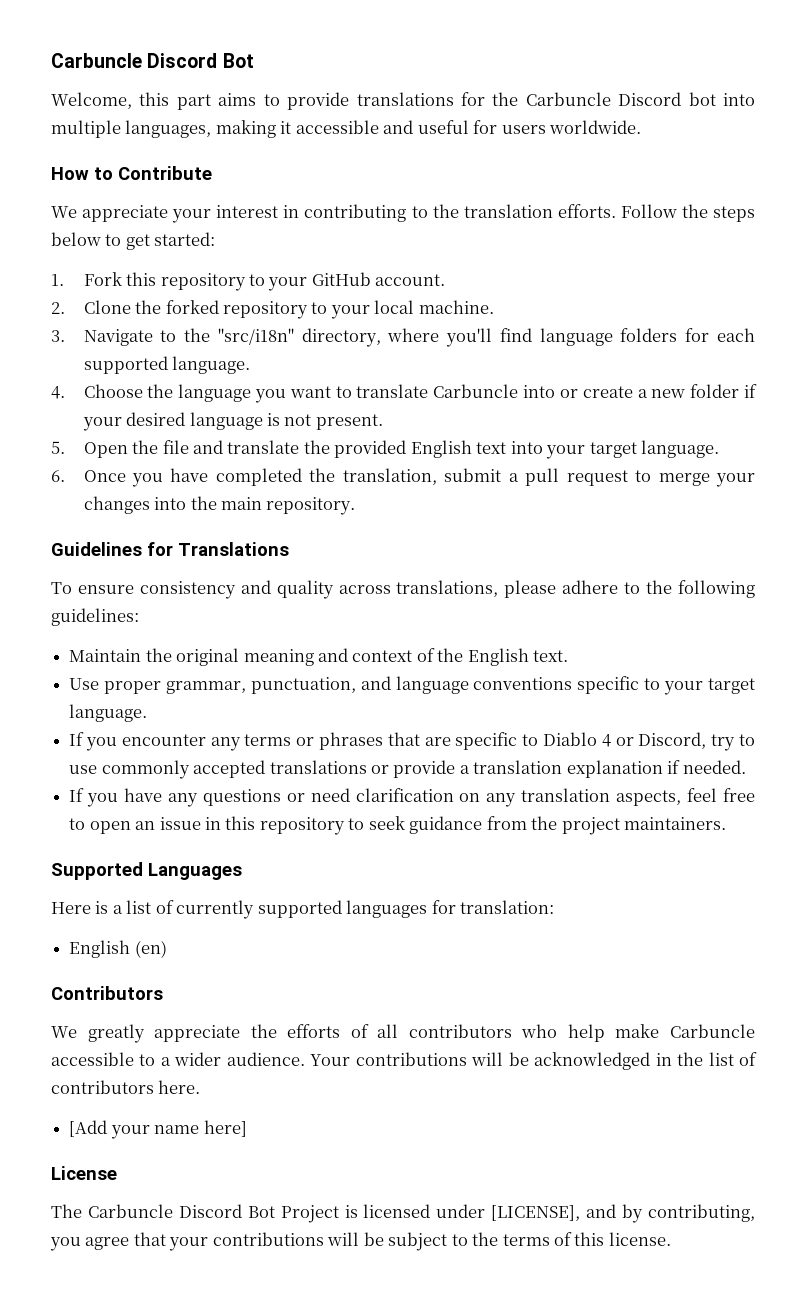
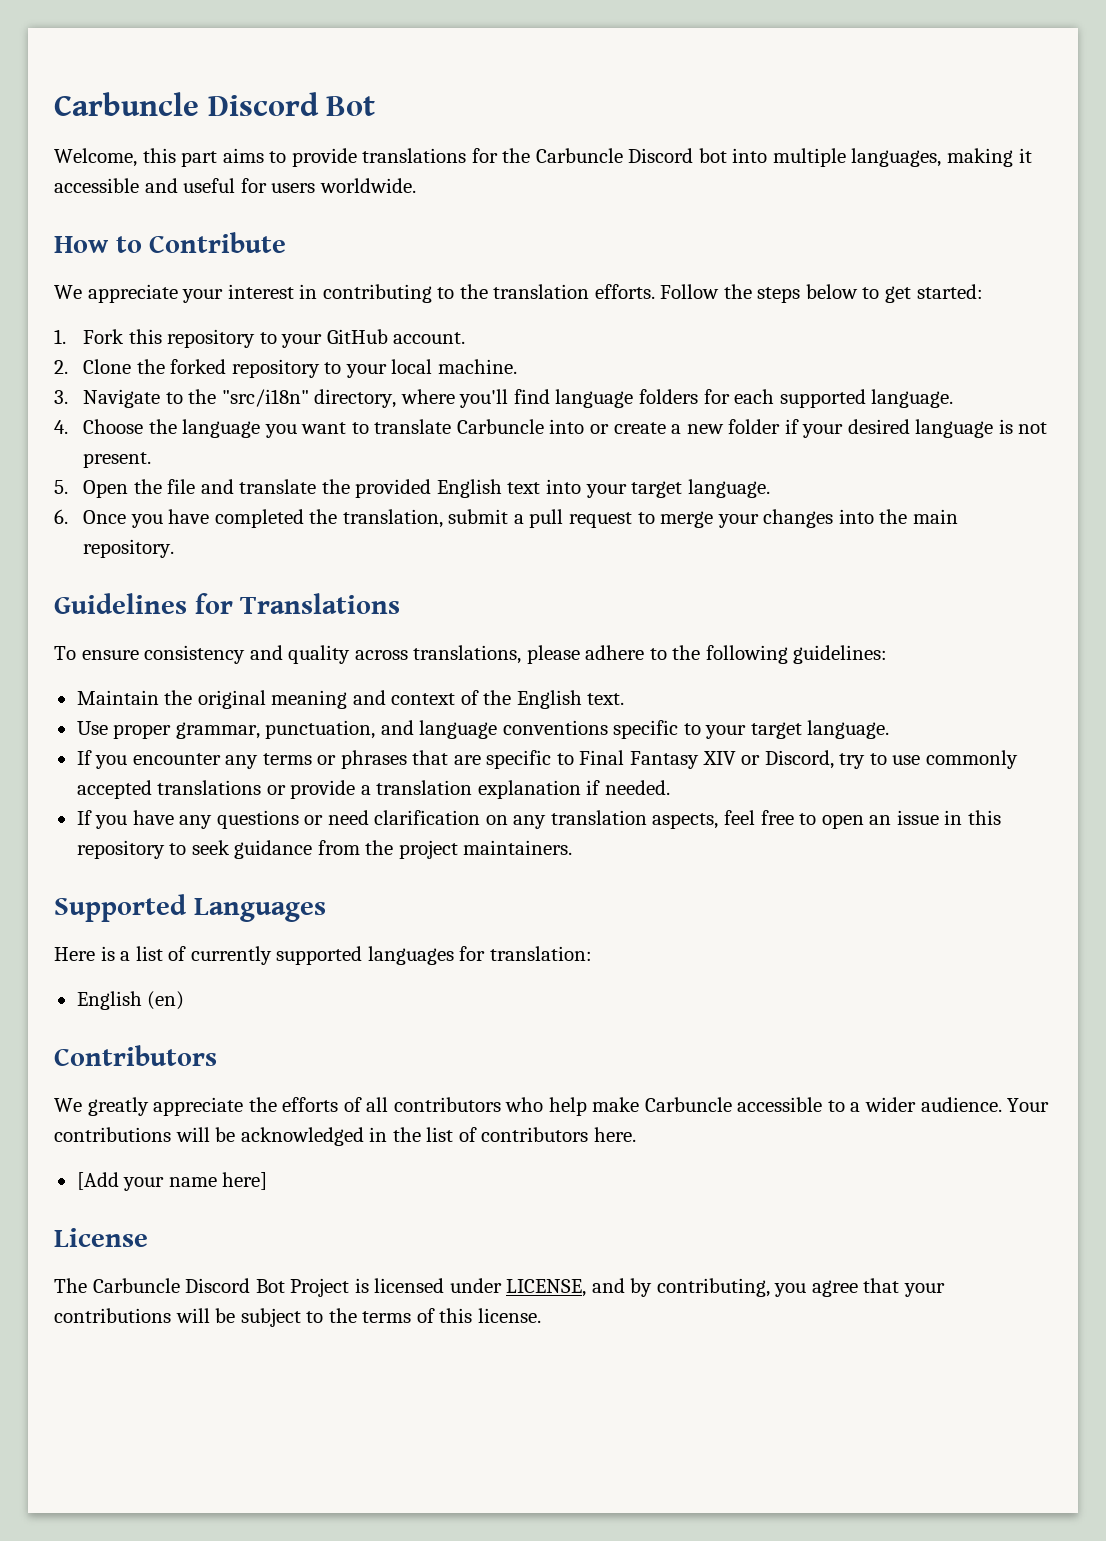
[542,732,611,747] Diablo 4 -> [579,750,736,769] Final Fantasy XIV
[491,1205,581,1221] [LICENSE], -> [506,1279,587,1297] LICENSE,

